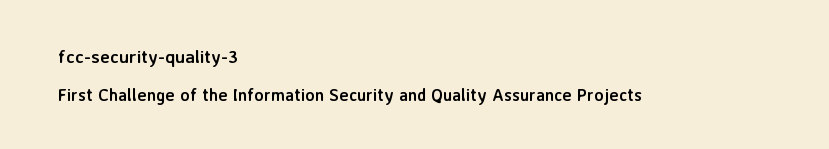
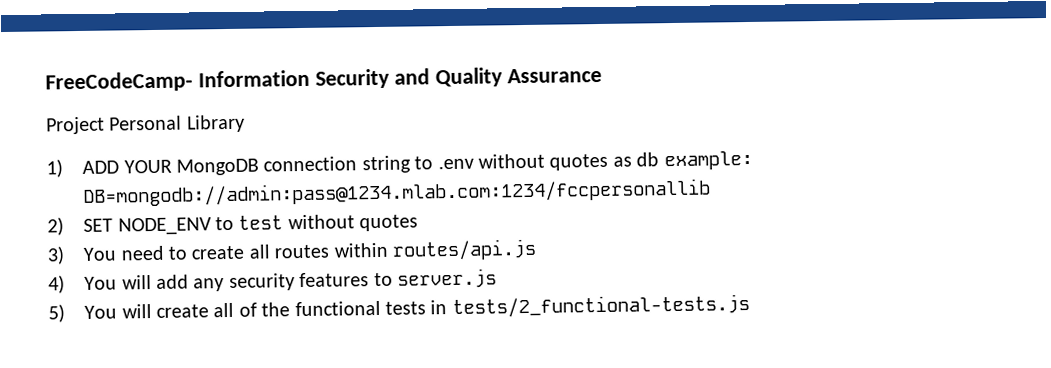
[58,50,238,67] [58,88,228,105] fcc-security-quality-3 // First Challenge of the -> [45,71,193,93] FreeCodeCamp-
[577,89,642,105] Projects -> [46,114,245,135] [46,150,753,178] [82,178,712,207] [47,214,419,236] [47,238,538,265] [48,268,498,294] [48,293,750,323] // Project Personal Library // 1) ADD YOUR MongoDB connection string to .env without quotes as db example: DB=mongodb://admin:pass@1234.mlab.com:1234/fccpersonallib // 2) SET NODE_ENV to test without quotes // 3) You need to create all routes within routes/api.js // 4) You will add any security features to server.js // 5) You will create all of the functional tests in tests/2_functional-tests.js

